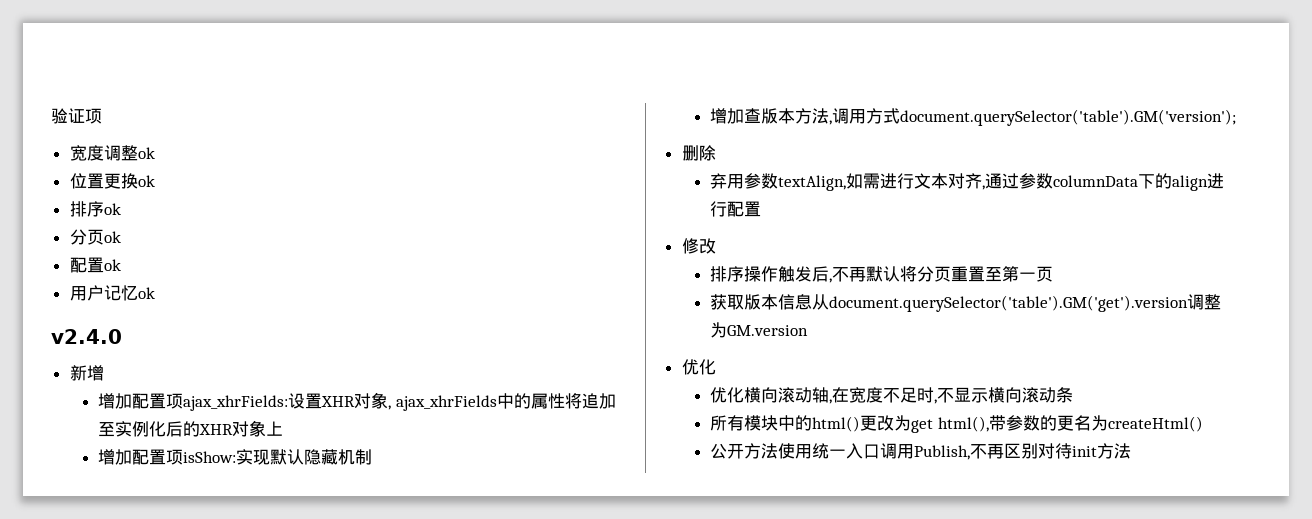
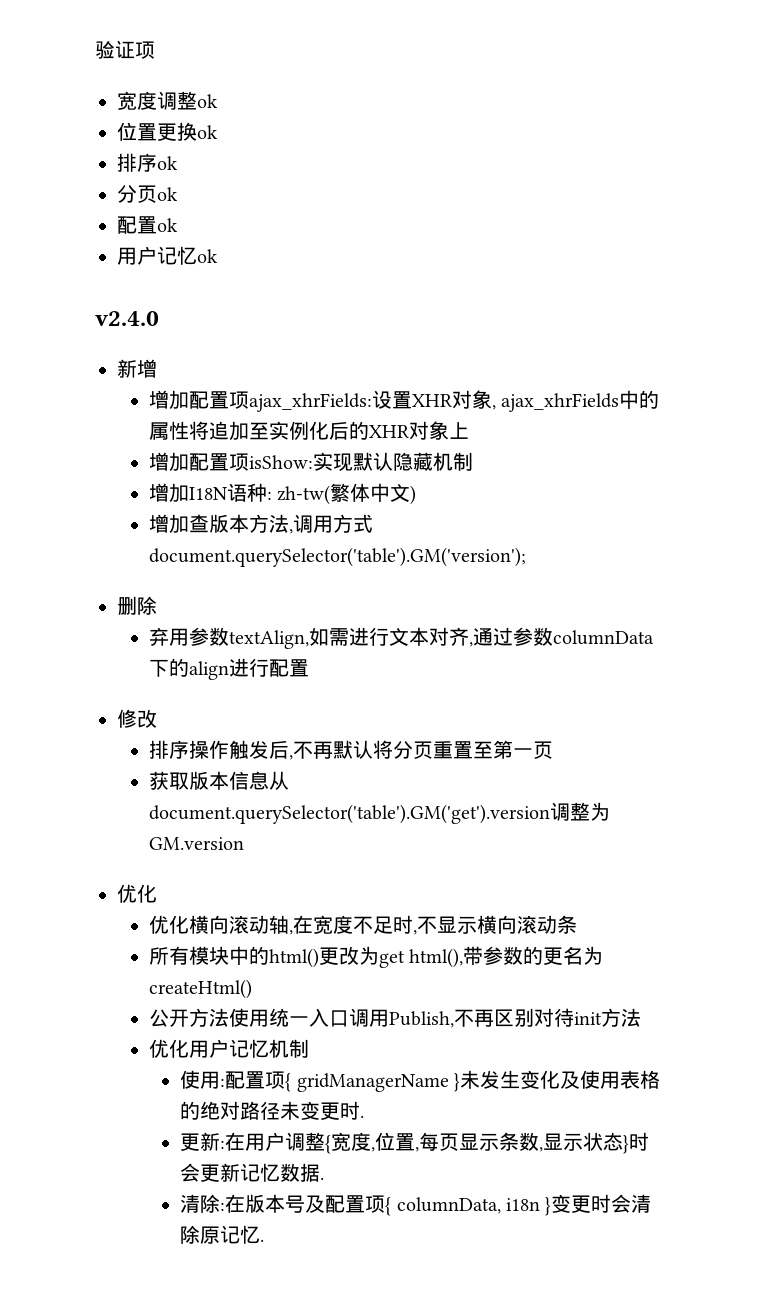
(373, 457) none -> [148,483,416,505] // 增加I18N语种: zh-tw(繁体中文)
(1132, 451) none -> [148,1039,309,1058] [180,1070,660,1092] [180,1101,365,1120] [180,1132,650,1154] [180,1163,325,1182] [180,1194,652,1216] [180,1225,265,1244] // 优化用户记忆机制 // 使用:配置项{ gridManagerName }未发生变化及使用表格的绝对路径未变更时. // 更新:在用户调整{宽度,位置,每页显示条数,显示状态}时会更新记忆数据. // 清除:在版本号及配置项{ columnData, i18n }变更时会清除原记忆.

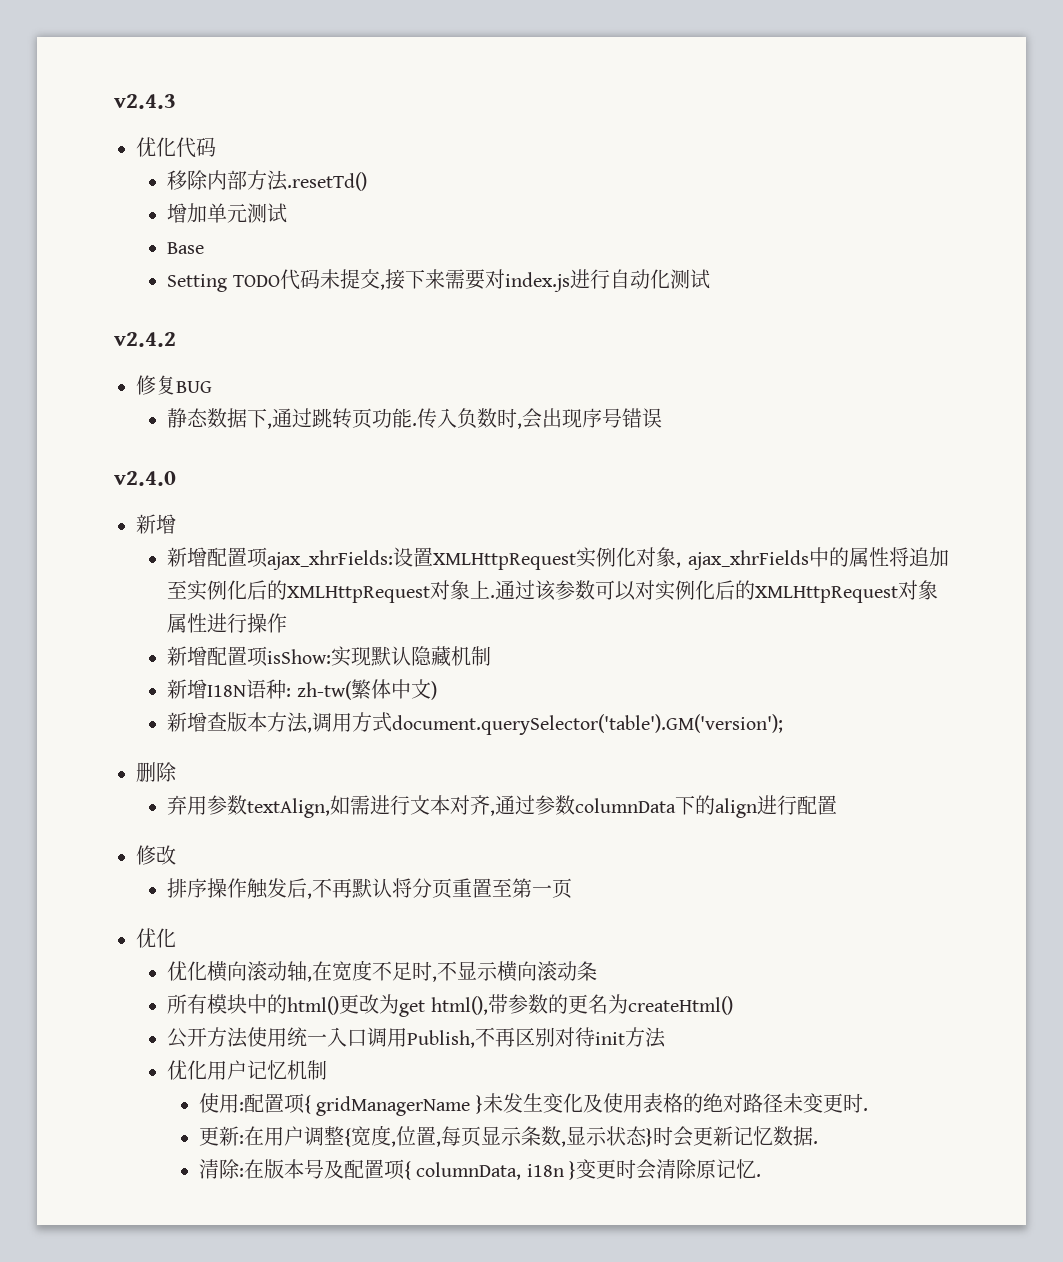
[95,40,155,59] [117,91,218,110] [117,122,218,141] [117,153,178,172] [117,184,178,203] [117,216,178,234] [117,246,218,265] 验证项 // 宽度调整ok // 位置更换ok // 排序ok // 分页ok // 配置ok // 用户记忆ok -> [114,94,176,109] [136,137,216,158] [167,170,368,191] [167,203,288,223] [167,242,205,254] [167,269,710,292] [114,332,176,347] [136,375,212,395] [167,408,663,429] v2.4.3 // 优化代码 // 移除内部方法.resetTd() // 增加单元测试 // Base // Setting TODO代码未提交,接下来需要对index.js进行自动化测试 // v2.4.2 // 修复BUG // 静态数据下,通过跳转页功能.传入负数时,会出现序号错误
[148,390,189,410] 增加 -> [167,547,208,567] 新增
[411,394,452,407] XHR -> [433,547,637,570] XMLHttpRequest实例化
[368,425,409,438] XHR -> [287,586,431,603] XMLHttpRequest
[148,452,189,472] // 增加 -> [490,580,939,603] [167,613,288,633] [167,646,208,666] .通过该参数可以对实例化后的XMLHttpRequest对象属性进行操作 // 新增
[148,483,189,503] 增加 -> [167,679,208,699] 新增
[148,514,189,534] 增加 -> [167,712,208,732] 新增
[148,771,289,790] [148,802,610,824] [148,837,244,850] // 获取版本信息从document.querySelector('table').GM('get').version调整为GM.version -> (573, 888) none

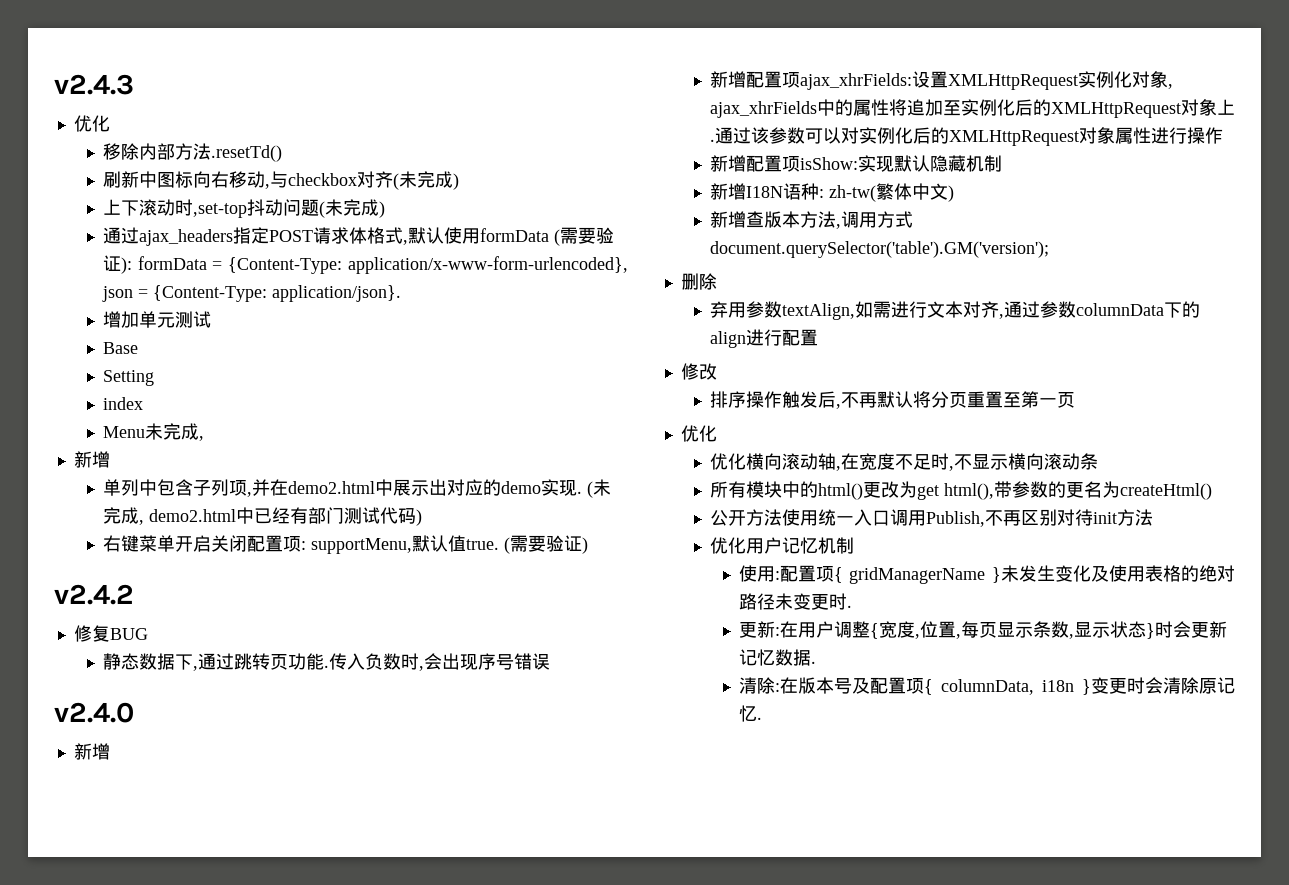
[176,137,216,158] 代码 -> (110, 123) none
(368, 181) none -> [102,171,459,190] [102,199,385,218] [102,227,614,246] [102,255,628,274] [101,285,401,302] // 刷新中图标向右移动,与checkbox对齐(未完成) // 上下滚动时,set-top抖动问题(未完成) // 通过ajax_headers指定POST请求体格式,默认使用formData (需要验证): formData = {Content-Type: application/x-www-form-urlencoded}, json = {Content-Type: application/json}.
[232,269,710,292] TODO代码未提交,接下来需要对index.js进行自动化测试 -> [102,397,143,410] [102,423,204,441] [73,451,110,468] [102,479,611,498] [102,507,422,526] [102,535,588,554] // index // Menu未完成, // 新增 // 单列中包含子列项,并在demo2.html中展示出对应的demo实现. (未完成, demo2.html中已经有部门测试代码) // 右键菜单开启关闭配置项: supportMenu,默认值true. (需要验证)

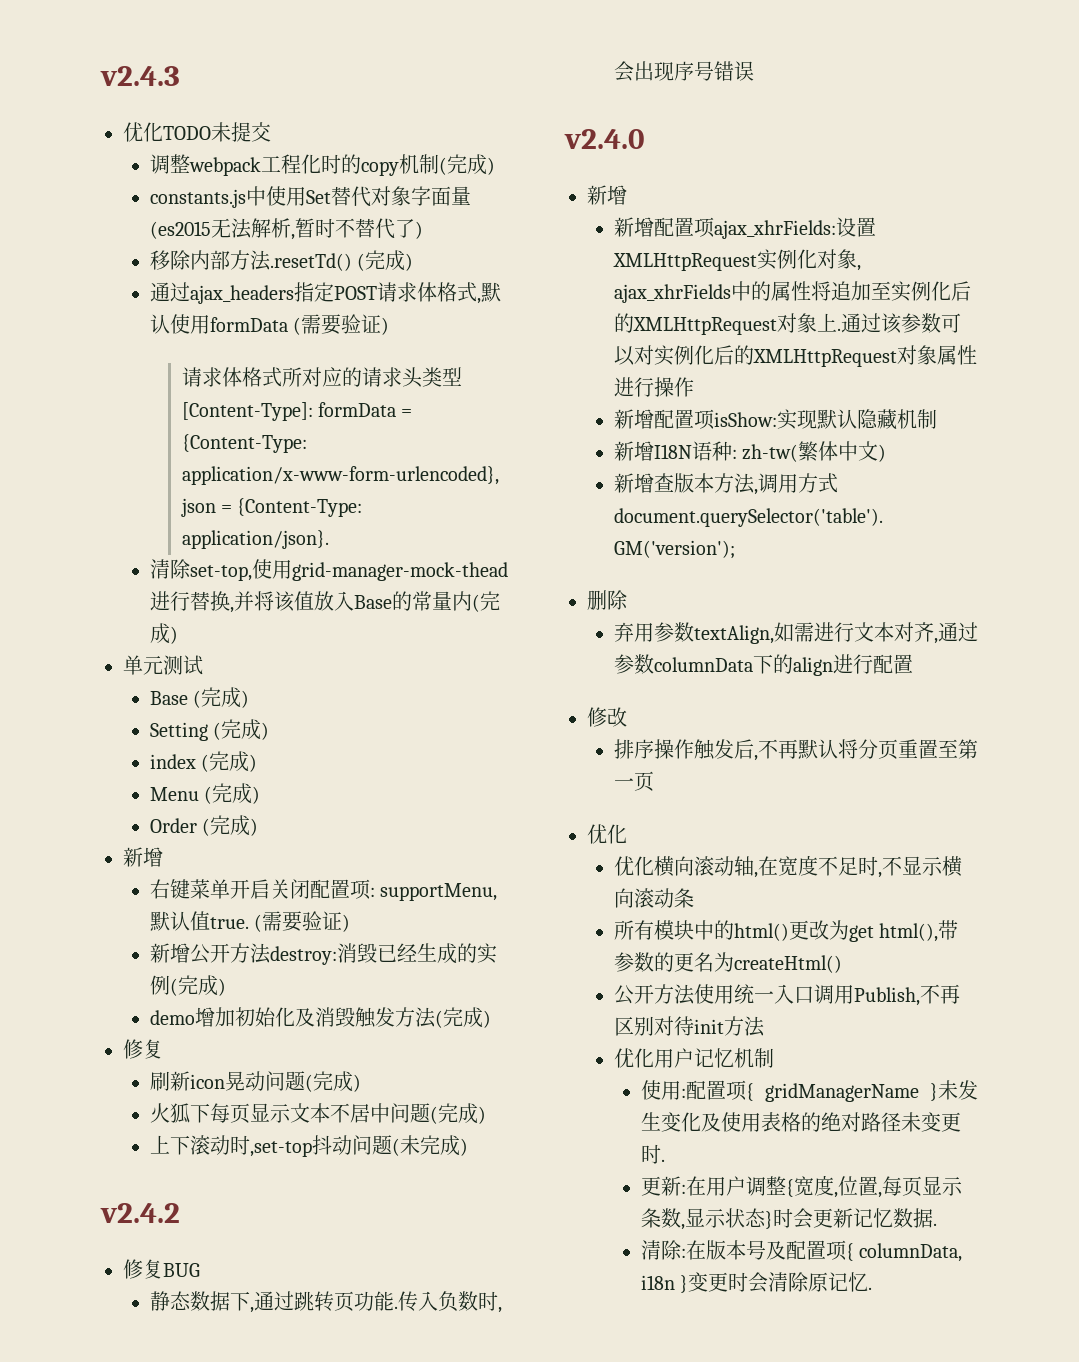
[102,143,282,162] [102,171,459,190] [102,199,343,218] // 移除内部方法.resetTd() // 刷新中图标向右移动,与checkbox对齐(未完成) // 上下滚动时,set-top抖动问题(未 -> [163,122,271,142] [149,154,495,176] [149,186,471,208] [149,218,423,240] [149,250,366,271] TODO未提交 // 调整webpack工程化时的copy机制(完成) // constants.js中使用Set替代对象字面量(es2015无法解析,暂时不替代了) // 移除内部方法.resetTd() (
[120,257,132,274] ): -> [381,317,390,335] [181,367,462,388] [181,402,313,421] ) // 请求体格式所对应的请求头类型[Content-Type]:
[102,311,211,328] [102,342,138,354] [102,370,154,386] [102,397,143,410] [102,423,204,441] [73,451,110,468] [102,479,611,498] [102,507,422,526] 增加单元测试 // Base // Setting // index // Menu未完成, // 新增 // 单列中包含子列项,并在demo2.html中展示出对应的demo实现. (未完成, demo2.html中已经有部门测试代码) -> [149,559,508,581] [149,591,500,613] [149,623,178,644] [123,655,203,675] [149,687,250,708] [149,719,270,741] [149,751,258,772] [149,783,261,804] [149,815,259,836] [123,847,163,867] 清除set-top,使用grid-manager-mock-thead进行替换,并将该值放入Base的常量内(完成) // 单元测试 // Base (完成) // Setting (完成) // index (完成) // Menu (完成) // Order (完成) // 新增
(588, 545) none -> [149,943,497,965] [149,975,226,996] [149,1007,491,1028] [123,1039,163,1059] [149,1071,361,1092] [149,1103,486,1124] [149,1135,468,1157] // 新增公开方法destroy:消毁已经生成的实例(完成) // demo增加初始化及消毁触发方法(完成) // 修复 // 刷新icon晃动问题(完成) // 火狐下每页显示文本不居中问题(完成) // 上下滚动时,set-top抖动问题(未完成)

